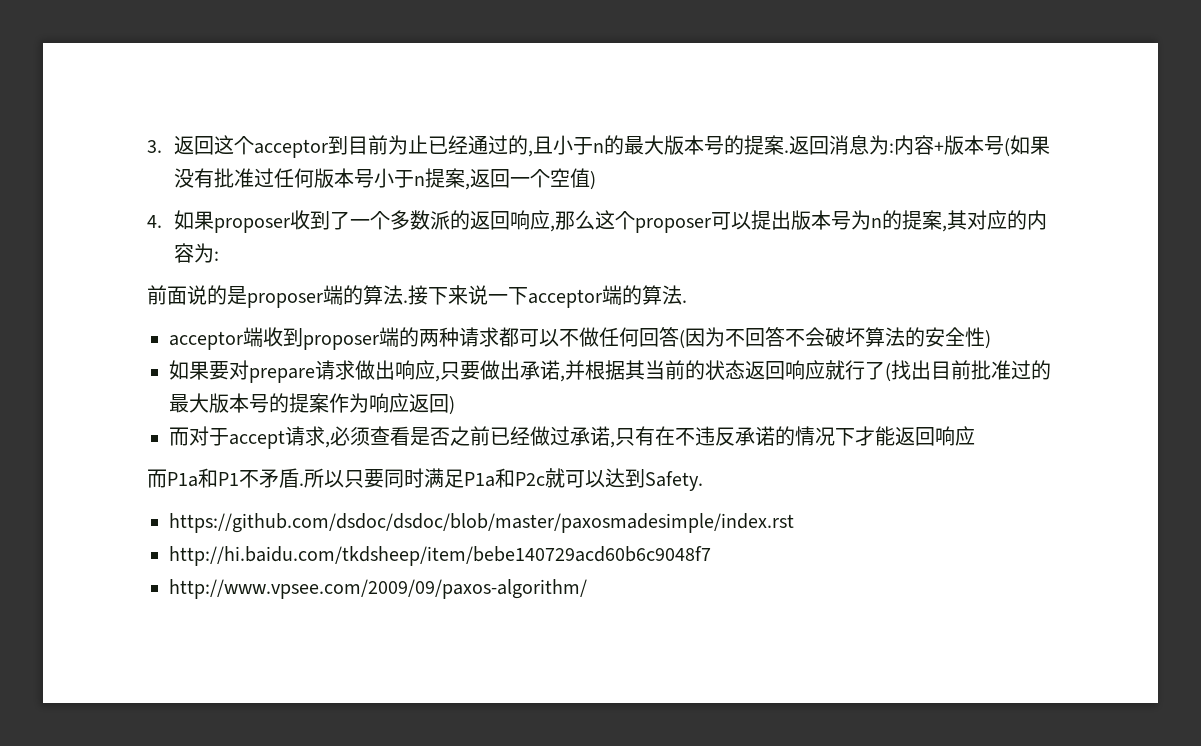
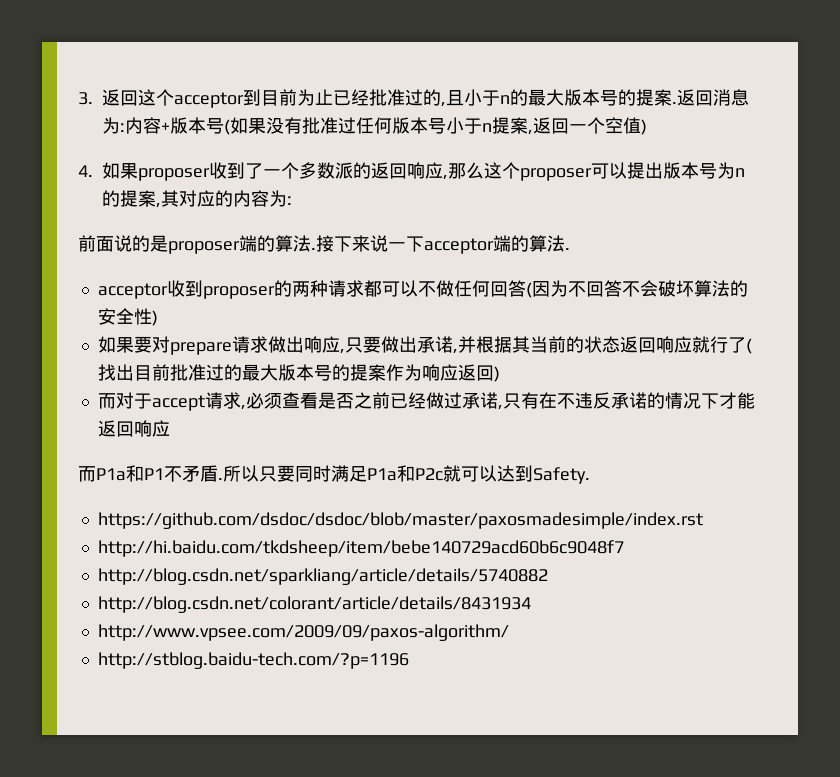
[467,135,488,155] 通 -> [369,89,405,106] 批准
[243,327,263,347] 端 -> (168, 291) none
[379,327,399,347] 端 -> (275, 292) none
(711, 556) none -> [97,568,548,585] [97,596,531,613] // http://blog.csdn.net/sparkliang/article/details/5740882 // http://blog.csdn.net/colorant/article/details/8431934
(587, 589) none -> [97,652,409,669] // http://stblog.baidu-tech.com/?p=1196

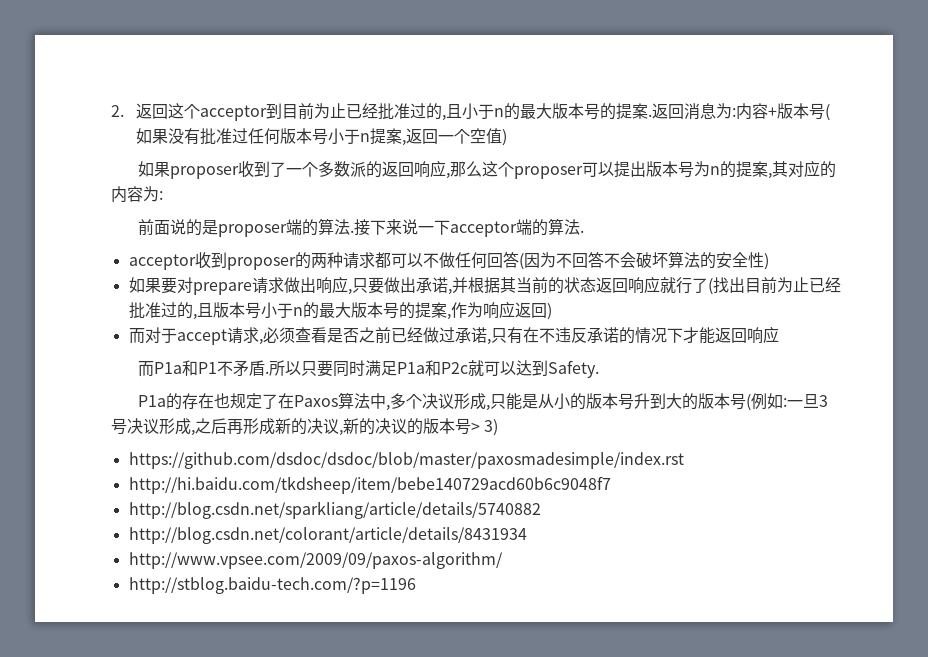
[78,92,93,105] 3. -> [111,105,124,117] 2.
[78,165,93,177] 4. -> (507, 137) none
[169,364,386,381] 批准过的最大版本号的提案 -> [776,277,841,293] [128,302,451,320] 为止已经批准过的,且版本号小于n的最大版本号的提案,
(590, 475) none -> [138,392,829,411] [111,418,499,436] // P1a的存在也规定了在Paxos算法中,多个决议形成,只能是从小的版本号升到大的版本号(例如:一旦3号决议形成,之后再形成新的决议,新的决议的版本号> 3)

